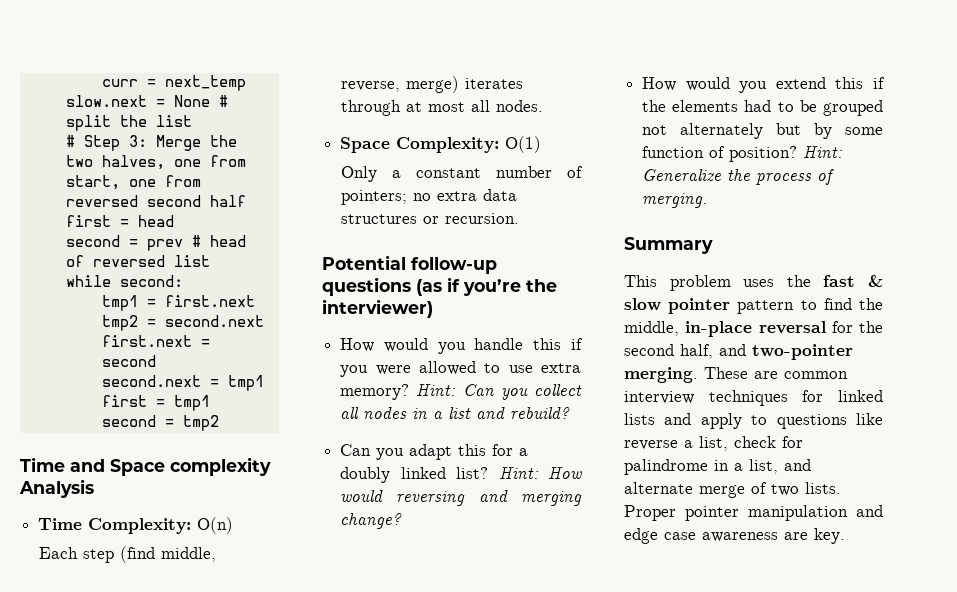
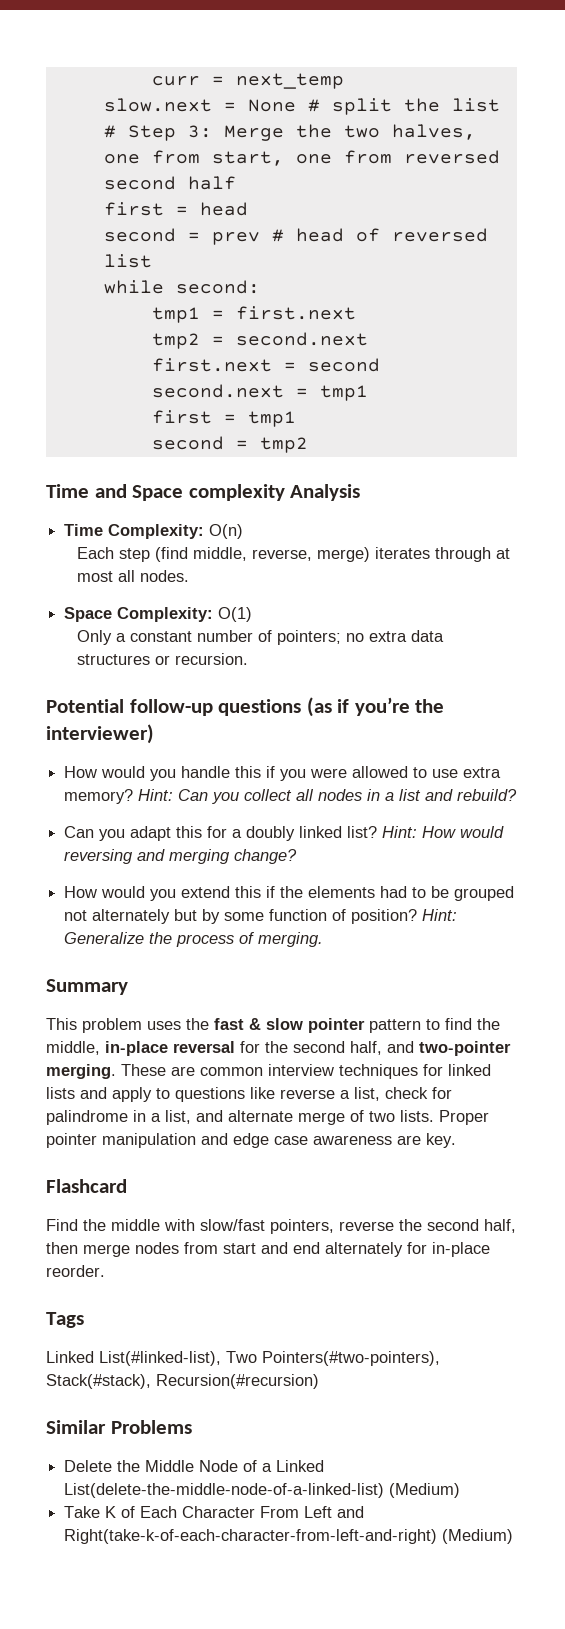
(845, 536) none -> [46,1179,127,1193] [46,1219,516,1234] [46,1242,490,1257] [46,1265,105,1277] [46,1312,84,1328] [46,1351,440,1366] [46,1374,319,1389] [46,1420,192,1434] [64,1460,325,1472] [64,1483,461,1498] [64,1506,365,1518] [64,1529,514,1544] // Flashcard // Find the middle with slow/fast pointers, reverse the second half, then merge nodes from start and end alternately for in-place reorder. // Tags // Linked List(#linked-list), Two Pointers(#two-pointers), Stack(#stack), Recursion(#recursion) // Similar Problems // Delete the Middle Node of a Linked List(delete-the-middle-node-of-a-linked-list) (Medium) // Take K of Each Character From Left and Right(take-k-of-each-character-from-left-and-right) (Medium)

